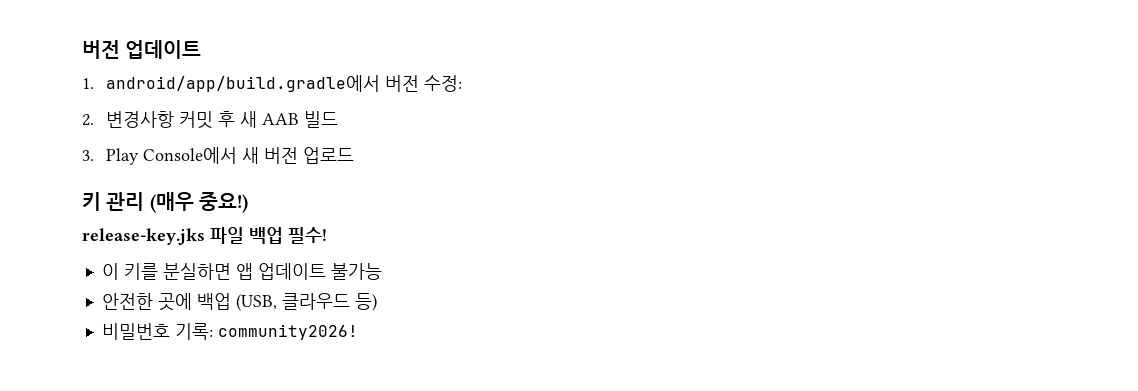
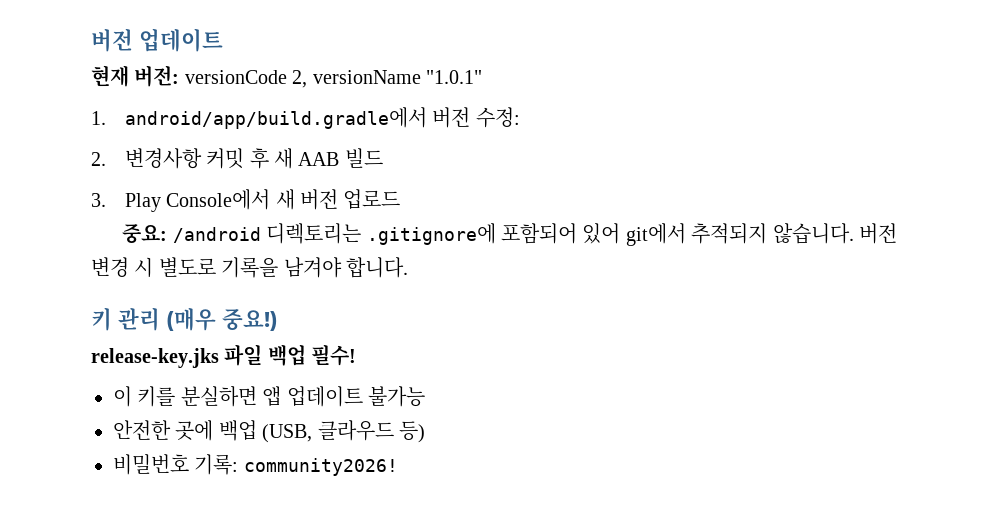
(202, 49) none -> [91,65,482,88] // 현재 버전: versionCode 2, versionName "1.0.1"
(354, 155) none -> [122,223,897,246] [91,257,408,278] // 중요: /android 디렉토리는 .gitignore에 포함되어 있어 git에서 추적되지 않습니다. 버전 변경 시 별도로 기록을 남겨야 합니다.

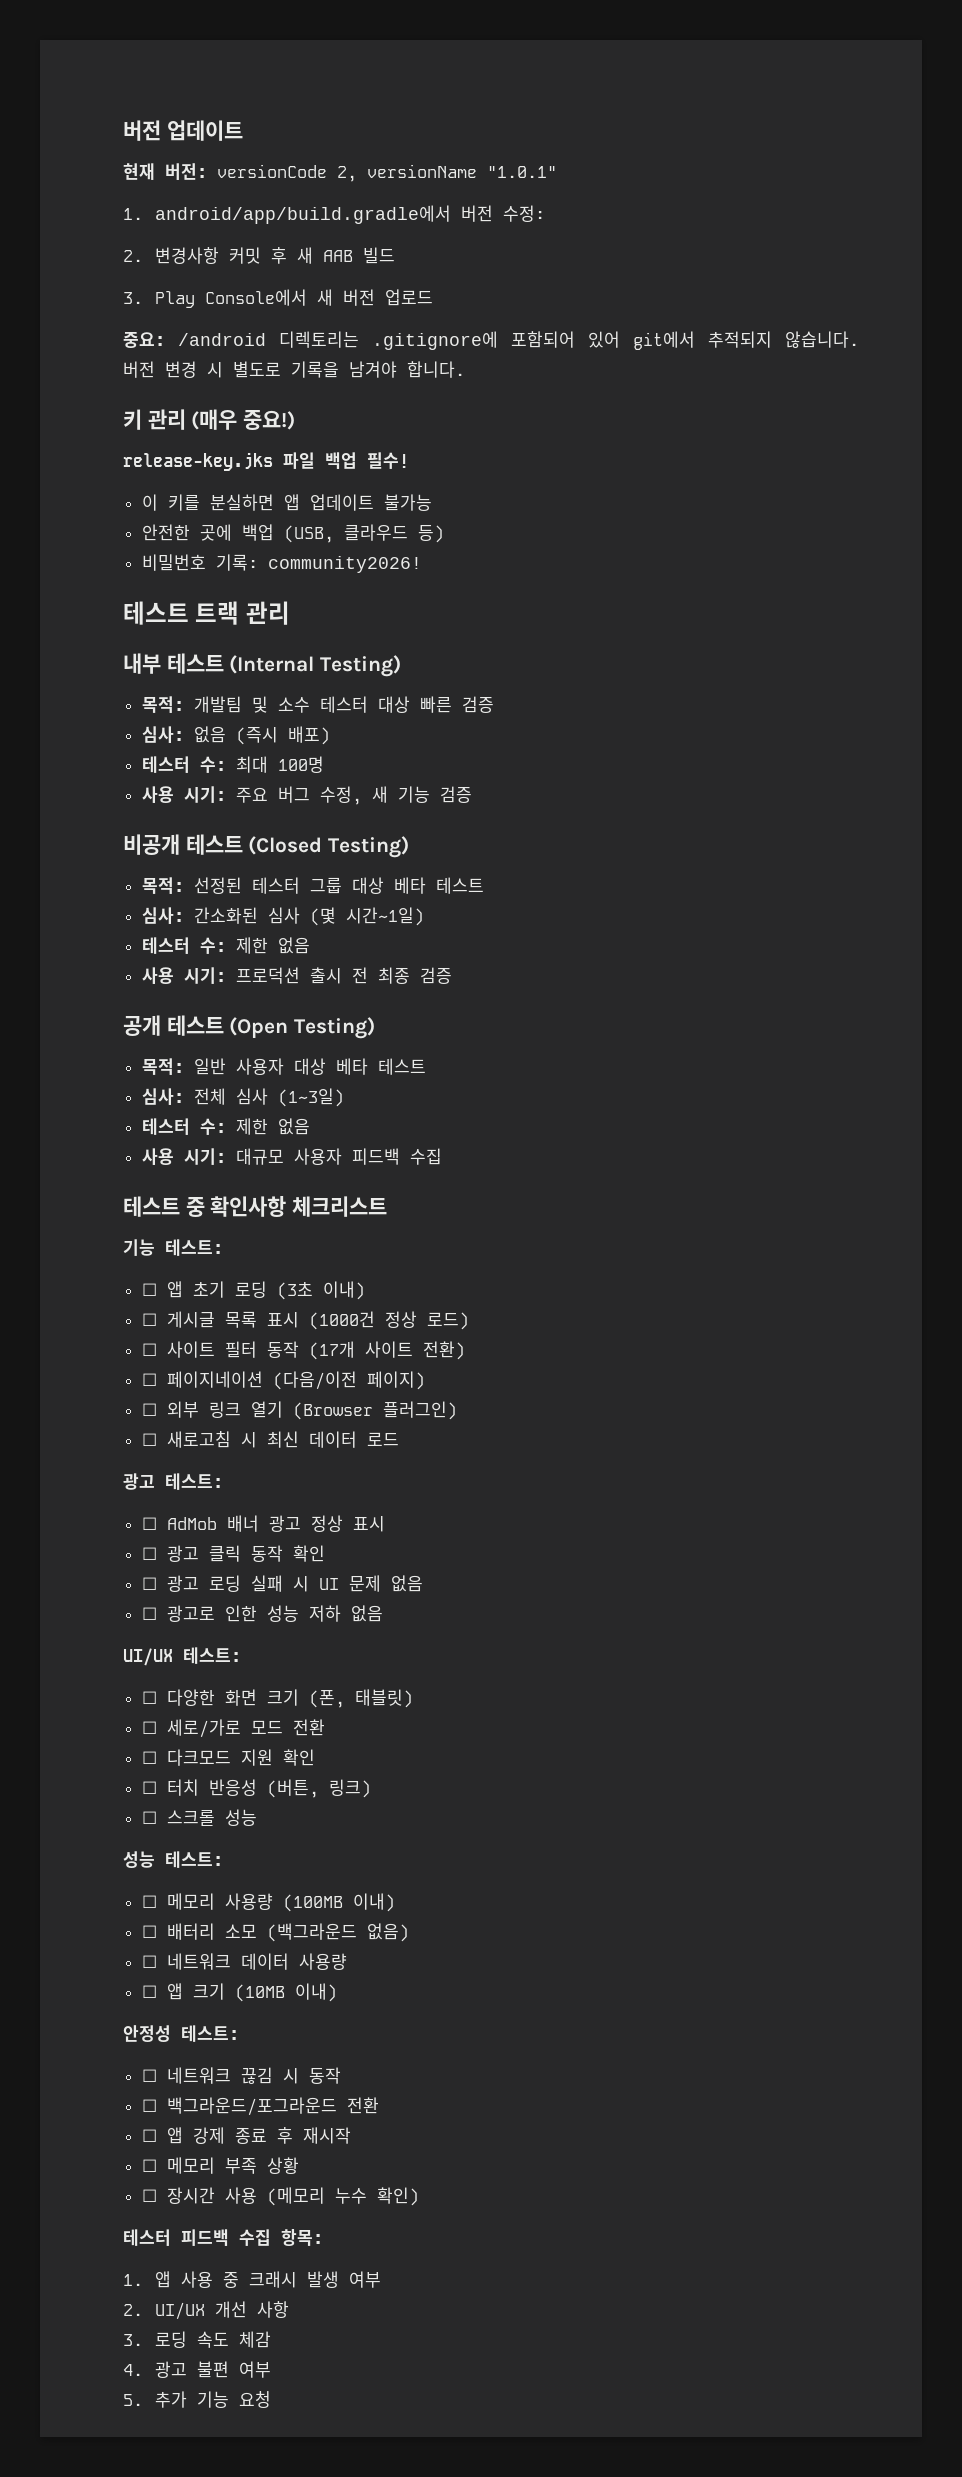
(398, 467) none -> [123,601,290,625] [123,653,402,677] [141,696,494,713] [141,726,330,745] [141,756,324,773] [141,786,472,805] [123,834,410,858] [141,877,484,894] [141,907,424,926] [141,937,310,954] [141,967,452,984] [123,1015,376,1039] [141,1058,426,1075] [141,1088,344,1107] [141,1118,310,1135] [141,1148,442,1165] [123,1196,388,1217] [123,1239,223,1256] [141,1281,365,1300] [141,1311,469,1330] [141,1341,465,1360] [141,1371,425,1390] [141,1401,457,1420] [141,1431,399,1448] [123,1473,223,1490] [141,1515,385,1532] [141,1545,325,1562] [141,1575,423,1592] [141,1605,383,1622] [123,1647,241,1666] [141,1689,413,1708] [141,1719,325,1738] [141,1749,315,1766] [141,1779,371,1798] [141,1809,257,1826] [123,1851,223,1868] [141,1893,395,1912] [141,1923,409,1942] [141,1953,347,1970] [141,1983,337,2002] [123,2025,239,2042] [141,2067,341,2084] [141,2097,379,2116] [141,2127,351,2144] [141,2157,299,2174] [141,2187,419,2206] [123,2229,323,2246] [123,2271,382,2288] [123,2301,290,2320] [123,2331,272,2348] [123,2361,272,2378] [123,2391,272,2408] // 테스트 트랙 관리 // 내부 테스트 (Internal Testing) // 목적: 개발팀 및 소수 테스터 대상 빠른 검증 // 심사: 없음 (즉시 배포) // 테스터 수: 최대 100명 // 사용 시기: 주요 버그 수정, 새 기능 검증 // 비공개 테스트 (Closed Testing) // 목적: 선정된 테스터 그룹 대상 베타 테스트 // 심사: 간소화된 심사 (몇 시간~1일) // 테스터 수: 제한 없음 // 사용 시기: 프로덕션 출시 전 최종 검증 // 공개 테스트 (Open Testing) // 목적: 일반 사용자 대상 베타 테스트 // 심사: 전체 심사 (1~3일) // 테스터 수: 제한 없음 // 사용 시기: 대규모 사용자 피드백 수집 // 테스트 중 확인사항 체크리스트 // 기능 테스트: // ☐ 앱 초기 로딩 (3초 이내) // ☐ 게시글 목록 표시 (1000건 정상 로드) // ☐ 사이트 필터 동작 (17개 사이트 전환) // ☐ 페이지네이션 (다음/이전 페이지) // ☐ 외부 링크 열기 (Browser 플러그인) // ☐ 새로고침 시 최신 데이터 로드 // 광고 테스트: // ☐ AdMob 배너 광고 정상 표시 // ☐ 광고 클릭 동작 확인 // ☐ 광고 로딩 실패 시 UI 문제 없음 // ☐ 광고로 인한 성능 저하 없음 // UI/UX 테스트: // ☐ 다양한 화면 크기 (폰, 태블릿) // ☐ 세로/가로 모드 전환 // ☐ 다크모드 지원 확인 // ☐ 터치 반응성 (버튼, 링크) // ☐ 스크롤 성능 // 성능 테스트: // ☐ 메모리 사용량 (100MB 이내) // ☐ 배터리 소모 (백그라운드 없음) // ☐ 네트워크 데이터 사용량 // ☐ 앱 크기 (10MB 이내) // 안정성 테스트: // ☐ 네트워크 끊김 시 동작 // ☐ 백그라운드/포그라운드 전환 // ☐ 앱 강제 종료 후 재시작 // ☐ 메모리 부족 상황 // ☐ 장시간 사용 (메모리 누수 확인) // 테스터 피드백 수집 항목: // 1. 앱 사용 중 크래시 발생 여부 // 2. UI/UX 개선 사항 // 3. 로딩 속도 체감 // 4. 광고 불편 여부 // 5. 추가 기능 요청

